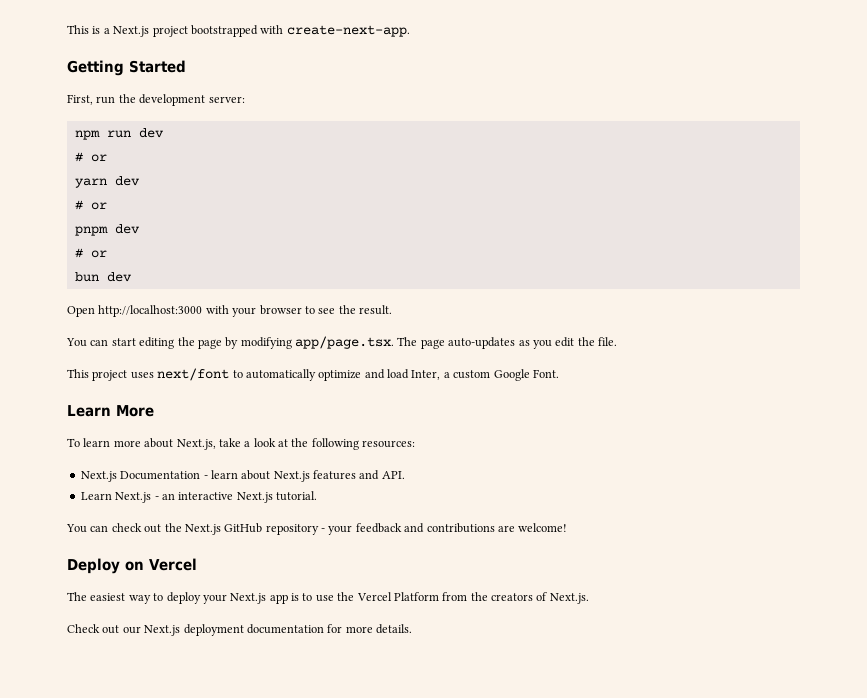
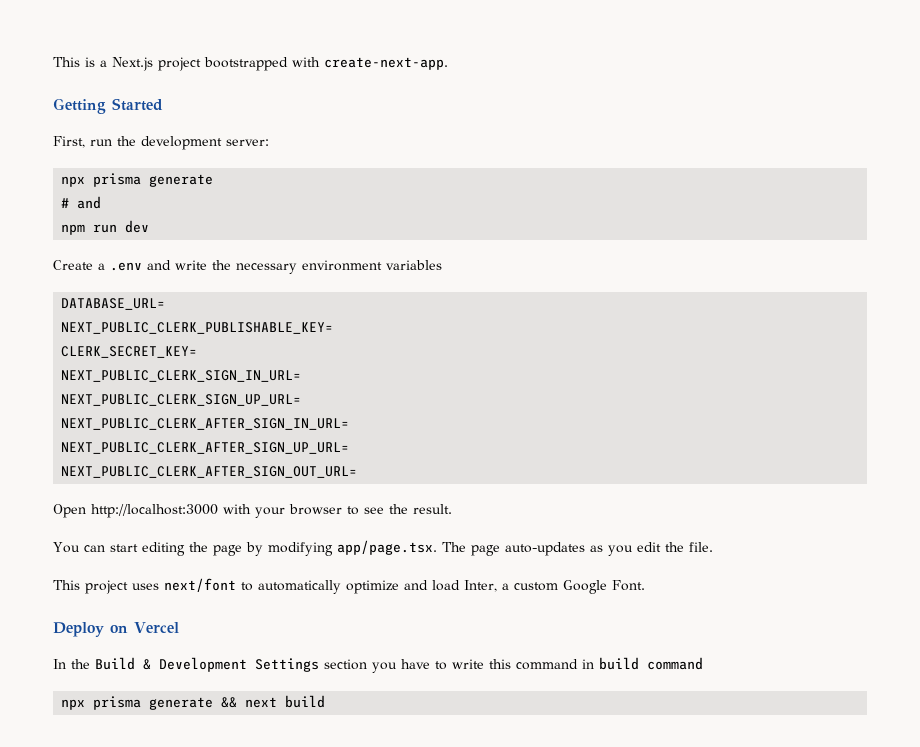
[74,128,164,140] [74,152,107,162] [74,176,140,188] [74,200,107,210] [74,224,140,236] [74,248,107,258] [74,272,132,282] npm run dev // # or // yarn dev // # or // pnpm dev // # or // bun dev -> [61,173,214,187] [61,196,102,209] [61,220,150,235] [53,260,442,274] [61,298,166,310] [61,322,334,334] [61,346,198,358] [61,370,302,382] [61,394,302,406] [61,418,350,430] [61,442,350,454] [61,466,358,478] npx prisma generate // # and // npm run dev // Create a .env and write the necessary environment variables // DATABASE_URL= // NEXT_PUBLIC_CLERK_PUBLISHABLE_KEY= // CLERK_SECRET_KEY= // NEXT_PUBLIC_CLERK_SIGN_IN_URL= // NEXT_PUBLIC_CLERK_SIGN_UP_URL= // NEXT_PUBLIC_CLERK_AFTER_SIGN_IN_URL= // NEXT_PUBLIC_CLERK_AFTER_SIGN_UP_URL= // NEXT_PUBLIC_CLERK_AFTER_SIGN_OUT_URL=
[67,405,154,417] [67,438,416,450] [80,470,405,482] [80,491,317,503] [66,523,568,535] [67,558,197,574] [67,592,589,604] [67,624,412,636] Learn More // To learn more about Next.js, take a look at the following resources: // Next.js Documentation - learn about Next.js features and API. // Learn Next.js - an interactive Next.js tutorial. // You can check out the Next.js GitHub repository - your feedback and contributions are welcome! // Deploy on Vercel // The easiest way to deploy your Next.js app is to use the Vercel Platform from the creators of Next.js. // Check out our Next.js deployment documentation for more details. -> [53,622,179,637] [53,657,703,673] [61,695,326,710] Deploy on Vercel // In the Build & Development Settings section you have to write this command in build command // npx prisma generate && next build

